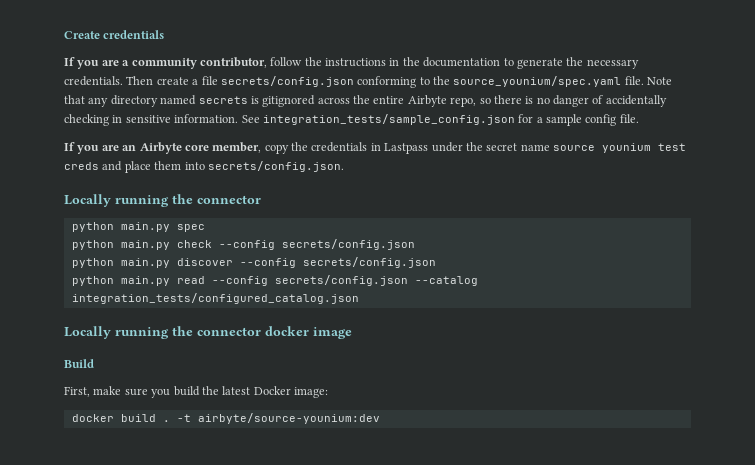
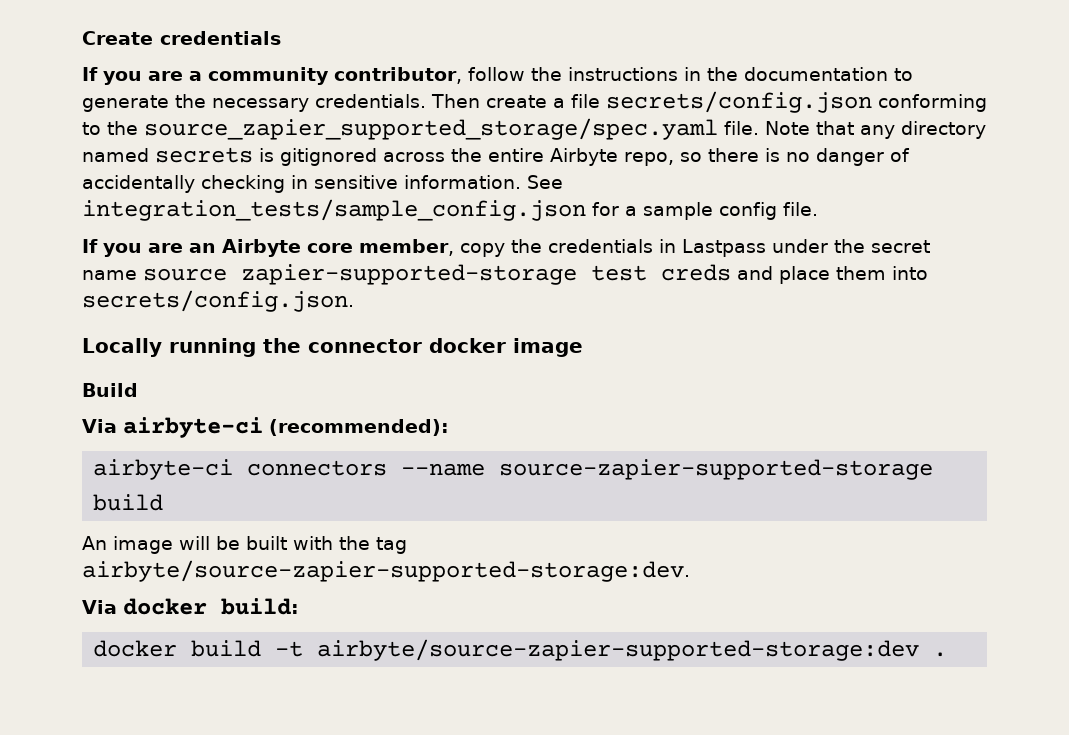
[453,76,622,87] source_younium/spec.yaml -> [144,118,718,140] source_zapier_supported_storage/spec.yaml
[602,143,651,153] younium -> [241,264,577,285] zapier-supported-storage
[71,222,205,232] [71,239,415,250] [71,257,436,268] [71,275,478,286] [71,293,359,304] [64,326,352,339] [64,359,94,368] [64,386,328,398] // python main.py spec // python main.py check --config secrets/config.json // python main.py discover --config secrets/config.json // python main.py read --config secrets/config.json --catalog integration_tests/configured_catalog.json // Locally running the connector docker image // Build // First, make sure you build the latest Docker image: -> [429,338,583,357] [82,383,138,397] [82,417,449,438] [93,459,934,480] [93,494,164,511] [82,536,407,554] [82,560,690,582] [82,598,299,615] docker image // Build // Via airbyte-ci (recommended): // airbyte-ci connectors --name source-zapier-supported-storage build // An image will be built with the tag airbyte/source-zapier-supported-storage:dev. // Via docker build:
[162,413,380,424] . -t airbyte/source-younium:dev -> [275,639,948,661] -t airbyte/source-zapier-supported-storage:dev .

